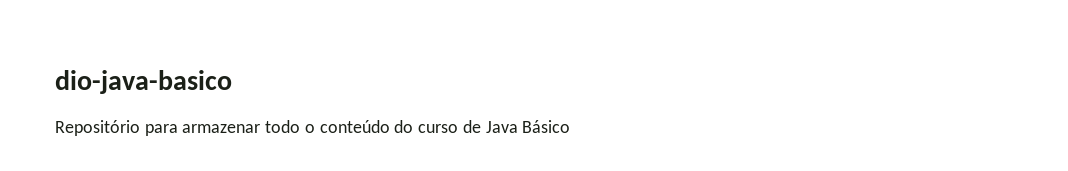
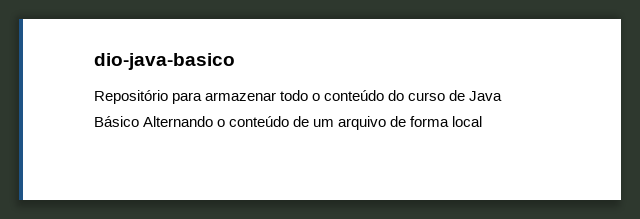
(571, 126) none -> [143,116,483,130] Alternando o conteúdo de um arquivo de forma local

